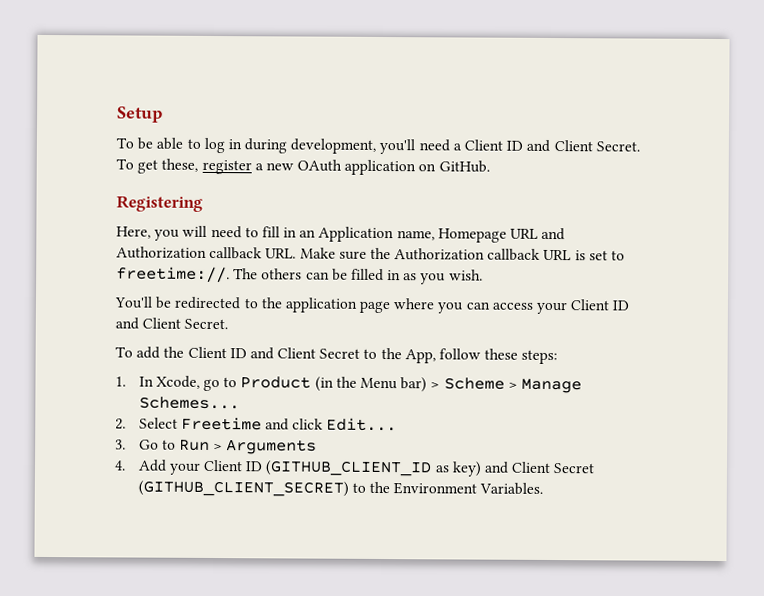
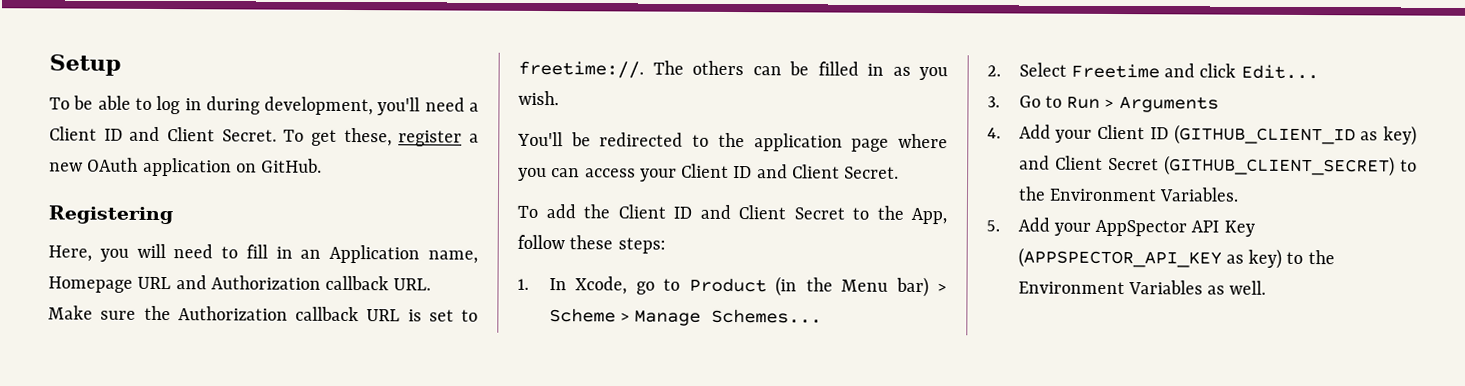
(544, 488) none -> [986,217,1255,237] [1017,247,1335,269] [1017,280,1267,295] // 5. Add your AppSpector API Key (APPSPECTOR_API_KEY as key) to the Environment Variables as well.

